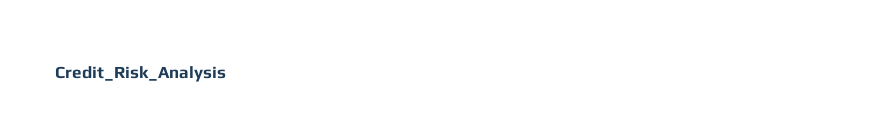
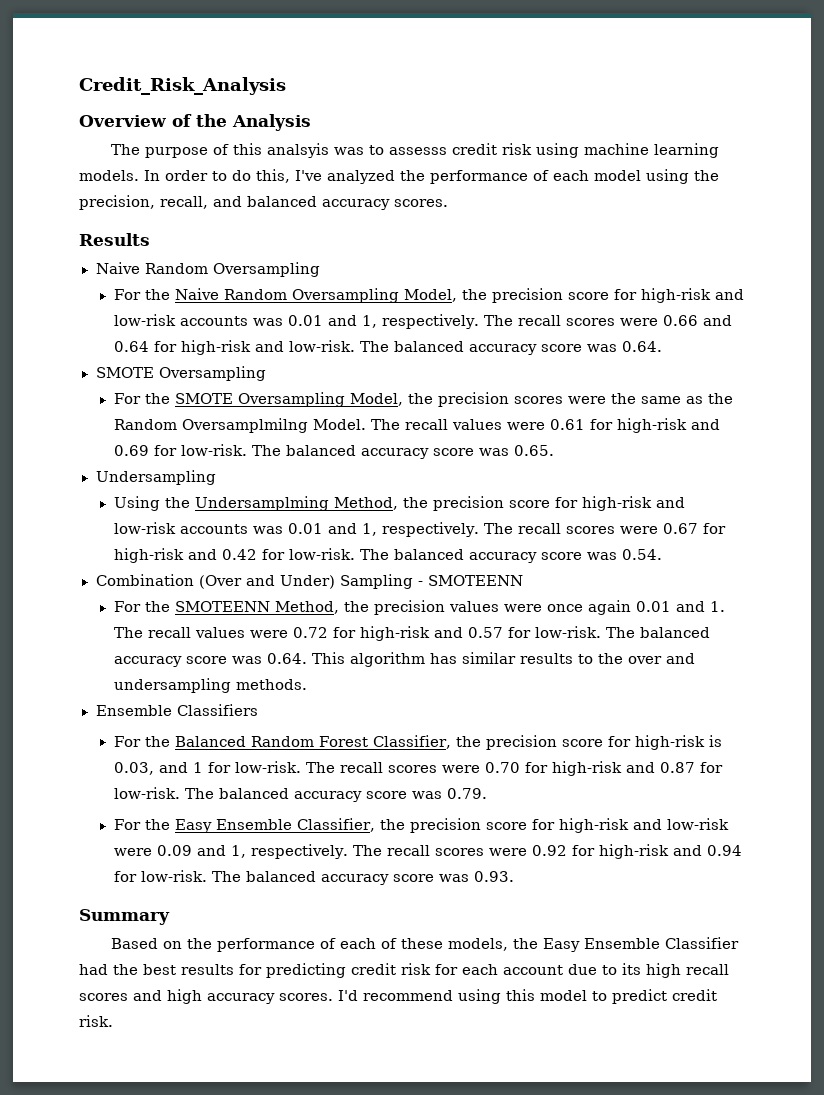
(226, 74) none -> [79,114,311,131] [110,143,719,158] [79,169,719,184] [79,195,448,210] [79,233,150,246] [95,262,320,277] [113,288,744,303] [113,314,732,329] [113,340,662,355] [95,366,266,381] [113,392,733,407] [113,418,720,433] [113,444,554,459] [95,470,216,485] [113,496,685,511] [113,522,726,537] [113,548,662,563] [95,574,523,589] [113,600,725,615] [113,626,710,641] [113,652,695,667] [113,678,307,693] [95,704,258,716] [113,735,722,750] [113,761,723,776] [113,787,487,802] [113,818,729,833] [113,844,742,859] [113,870,514,885] [79,909,170,925] [110,937,739,952] [79,963,729,978] [79,989,717,1004] [79,1015,113,1027] // Overview of the Analysis // The purpose of this analsyis was to assesss credit risk using machine learning models. In order to do this, I've analyzed the performance of each model using the precision, recall, and balanced accuracy scores. // Results // Naive Random Oversampling // For the Naive Random Oversampling Model, the precision score for high-risk and low-risk accounts was 0.01 and 1, respectively. The recall scores were 0.66 and 0.64 for high-risk and low-risk. The balanced accuracy score was 0.64. // SMOTE Oversampling // For the SMOTE Oversampling Model, the precision scores were the same as the Random Oversamplmilng Model. The recall values were 0.61 for high-risk and 0.69 for low-risk. The balanced accuracy score was 0.65. // Undersampling // Using the Undersamplming Method, the precision score for high-risk and low-risk accounts was 0.01 and 1, respectively. The recall scores were 0.67 for high-risk and 0.42 for low-risk. The balanced accuracy score was 0.54. // Combination (Over and Under) Sampling - SMOTEENN // For the SMOTEENN Method, the precision values were once again 0.01 and 1. The recall values were 0.72 for high-risk and 0.57 for low-risk. The balanced accuracy score was 0.64. This algorithm has similar results to the over and undersampling methods. // Ensemble Classifiers // For the Balanced Random Forest Classifier, the precision score for high-risk is 0.03, and 1 for low-risk. The recall scores were 0.70 for high-risk and 0.87 for low-risk. The balanced accuracy score was 0.79. // For the Easy Ensemble Classifier, the precision score for high-risk and low-risk were 0.09 and 1, respectively. The recall scores were 0.92 for high-risk and 0.94 for low-risk. The balanced accuracy score was 0.93. // Summary // Based on the performance of each of these models, the Easy Ensemble Classifier had the best results for predicting credit risk for each account due to its high recall scores and high accuracy scores. I'd recommend using this model to predict credit risk.

